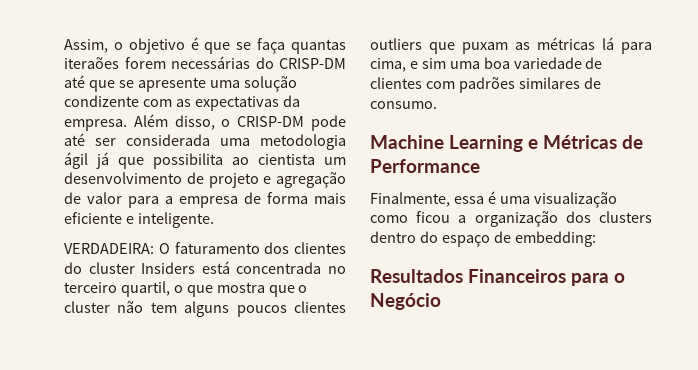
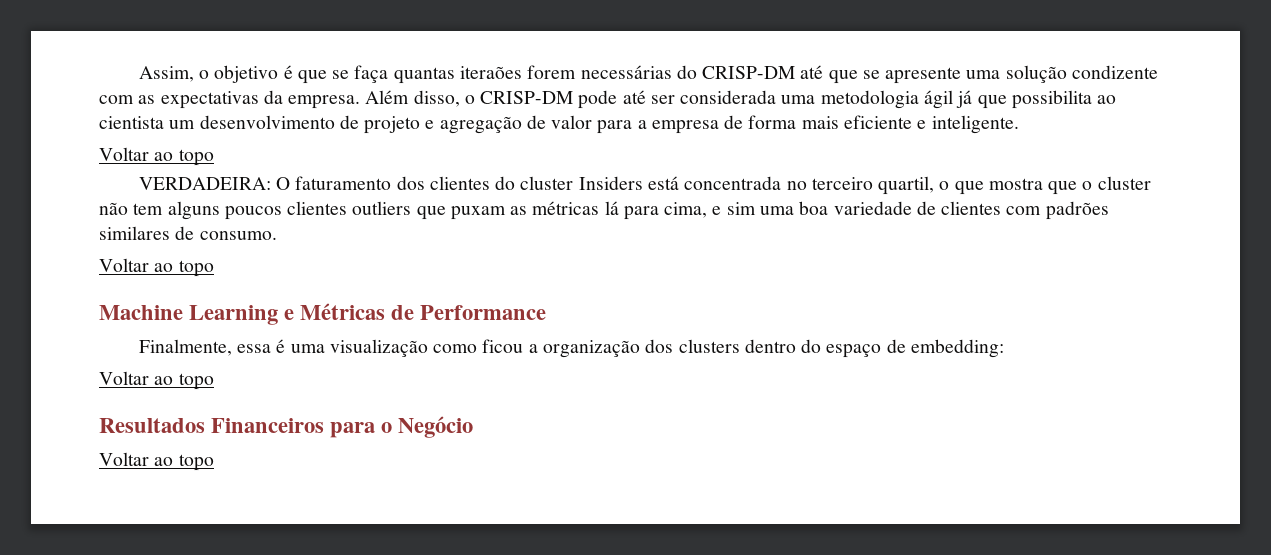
(214, 220) none -> [99,147,214,166] // Voltar ao topo
(437, 105) none -> [99,258,214,277] // Voltar ao topo
(596, 239) none -> [99,371,214,390] // Voltar ao topo
(441, 301) none -> [99,452,214,471] // Voltar ao topo

